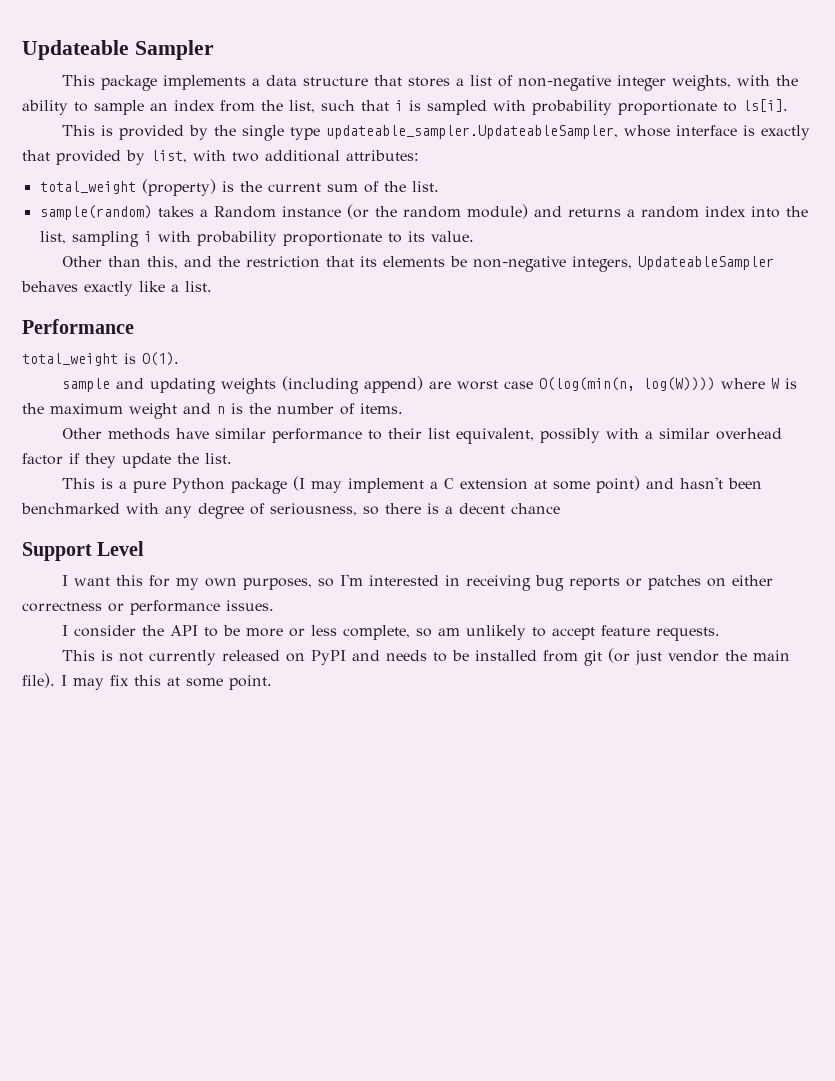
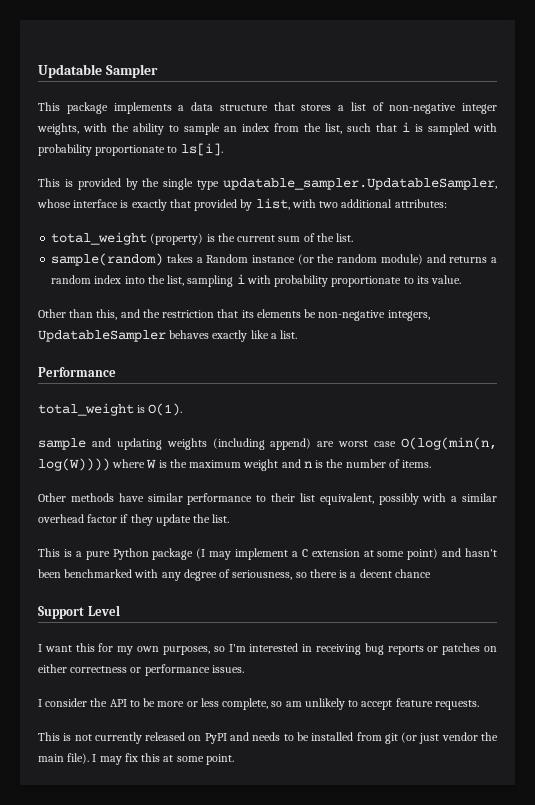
[22,40,129,60] Updateable -> [38,64,102,78] Updatable
[326,125,619,139] updateable_sampler.UpdateableSampler, -> [223,178,497,190] updatable_sampler.UpdatableSampler,
[638,256,775,270] UpdateableSampler -> [38,330,166,342] UpdatableSampler

